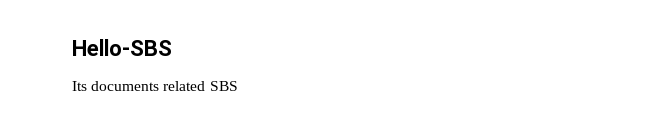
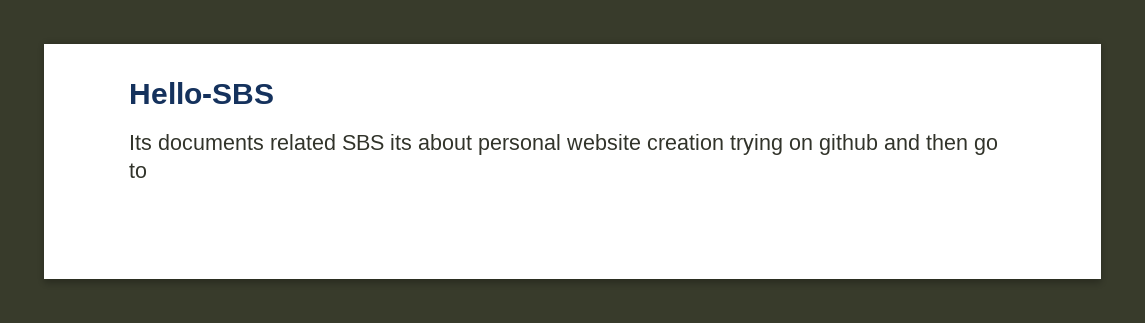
(238, 86) none -> [390,134,998,155] [129,163,147,178] its about personal website creation trying on github and then go to

